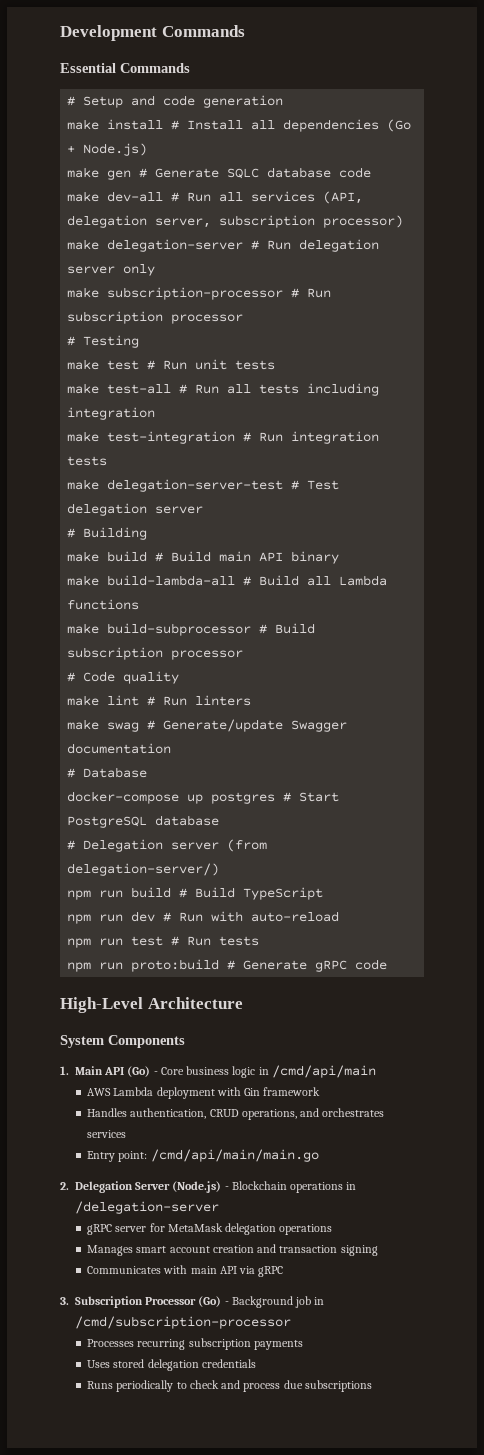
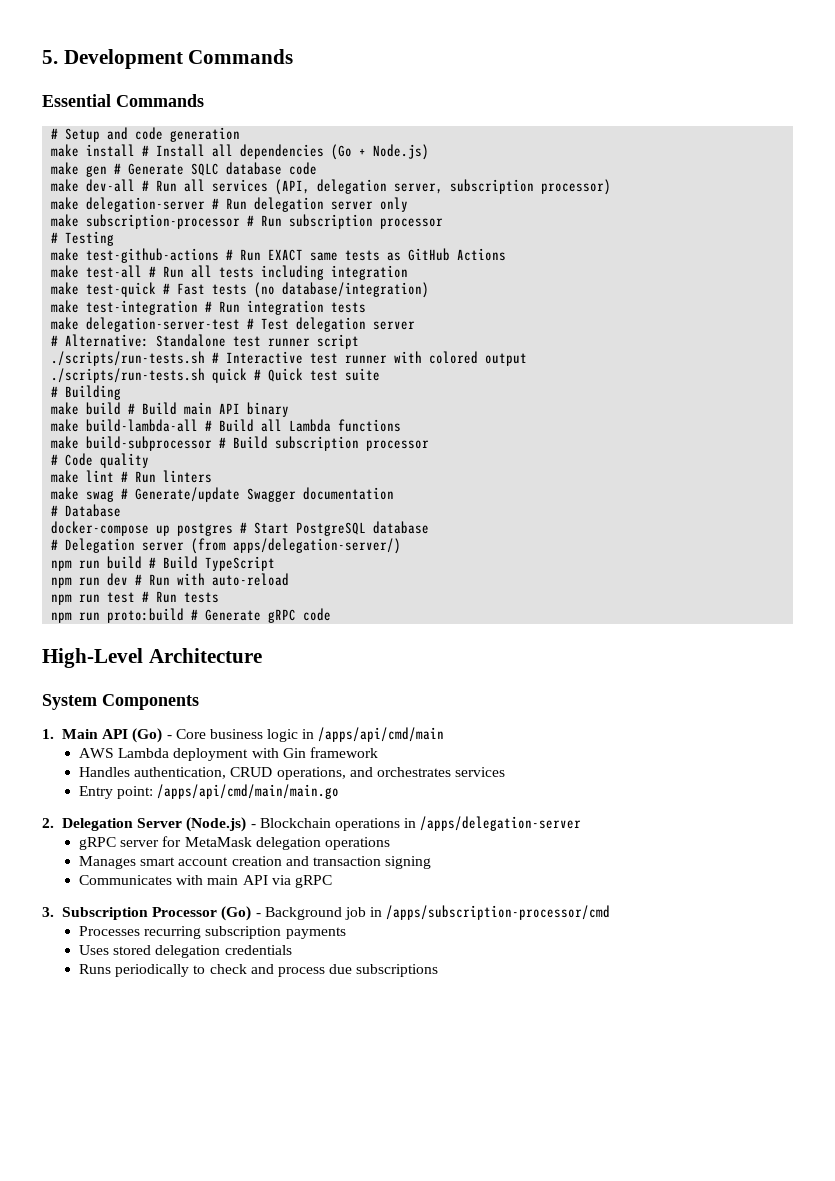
(60, 33) none -> [42,50,58,64] 5.
[107,359,276,370] test # Run unit tests -> [86,248,507,263] test-github-actions # Run EXACT same tests as GitHub Actions
(156, 413) none -> [51,282,430,298] // make test-quick # Fast tests (no database/integration)
(204, 510) none -> [51,334,360,349] [51,351,528,366] [51,368,381,383] // # Alternative: Standalone test runner script // ./scripts/run-tests.sh # Interactive test runner with colored output // ./scripts/run-tests.sh quick # Quick test suite
[67,863,220,876] delegation-server/) -> [233,538,402,554] apps/delegation-server/)
[271,1065,376,1078] /cmd/api/main -> [318,727,445,742] /apps/api/cmd/main
[150,1149,319,1162] /cmd/api/main/main.go -> [157,784,340,799] /apps/api/cmd/main/main.go
[75,1201,219,1214] /delegation-server -> [420,816,582,831] /apps/delegation-server
[75,1316,291,1329] /cmd/subscription-processor -> [386,905,611,920] /apps/subscription-processor/cmd

